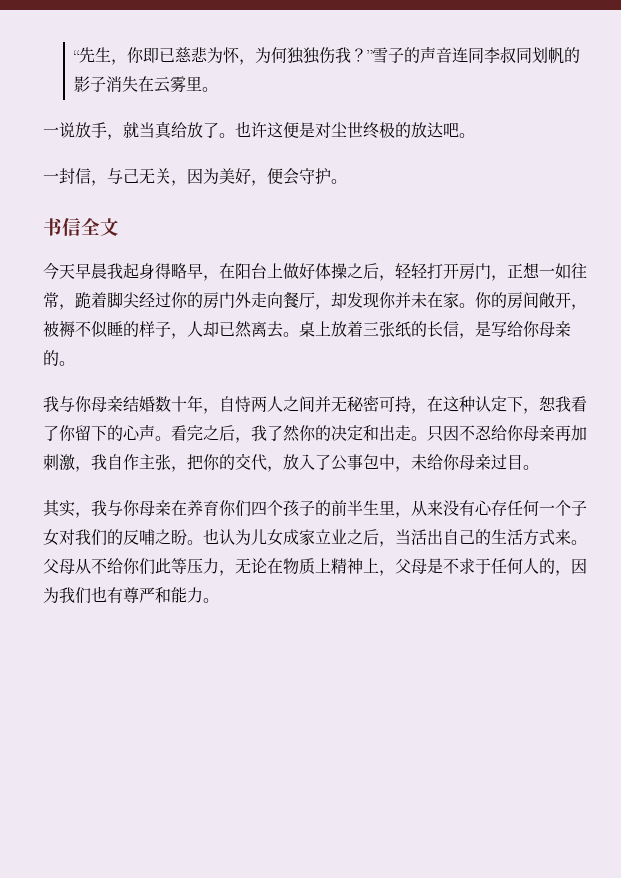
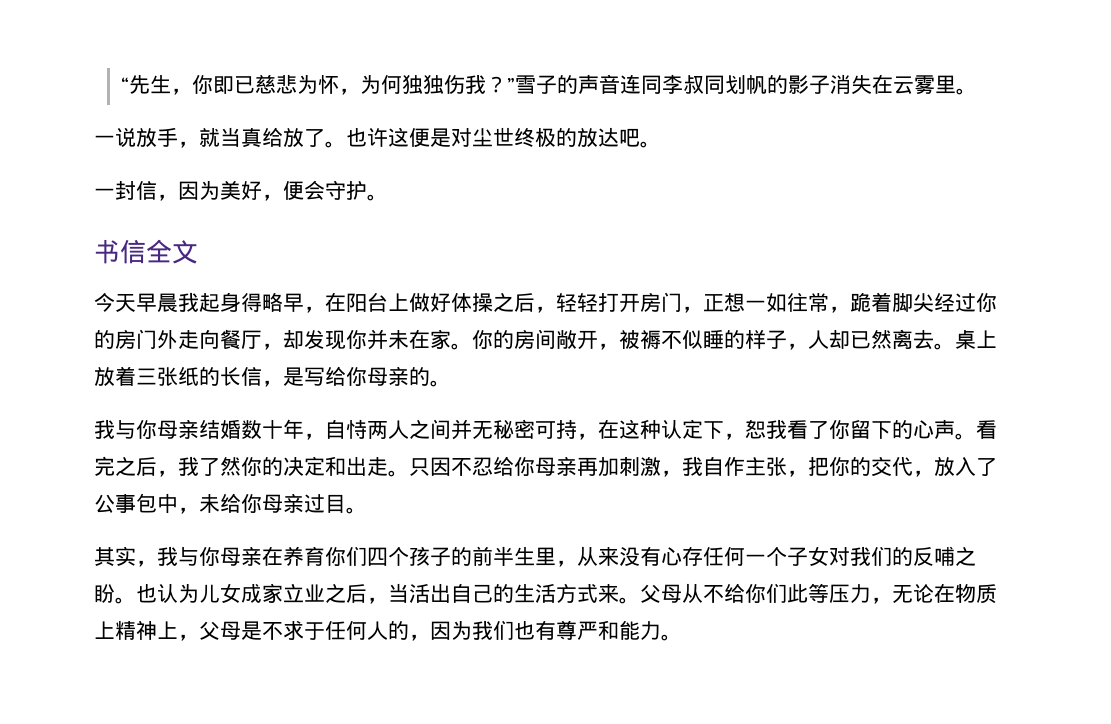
[107,168,187,186] 与己无关， -> (178, 197) none

